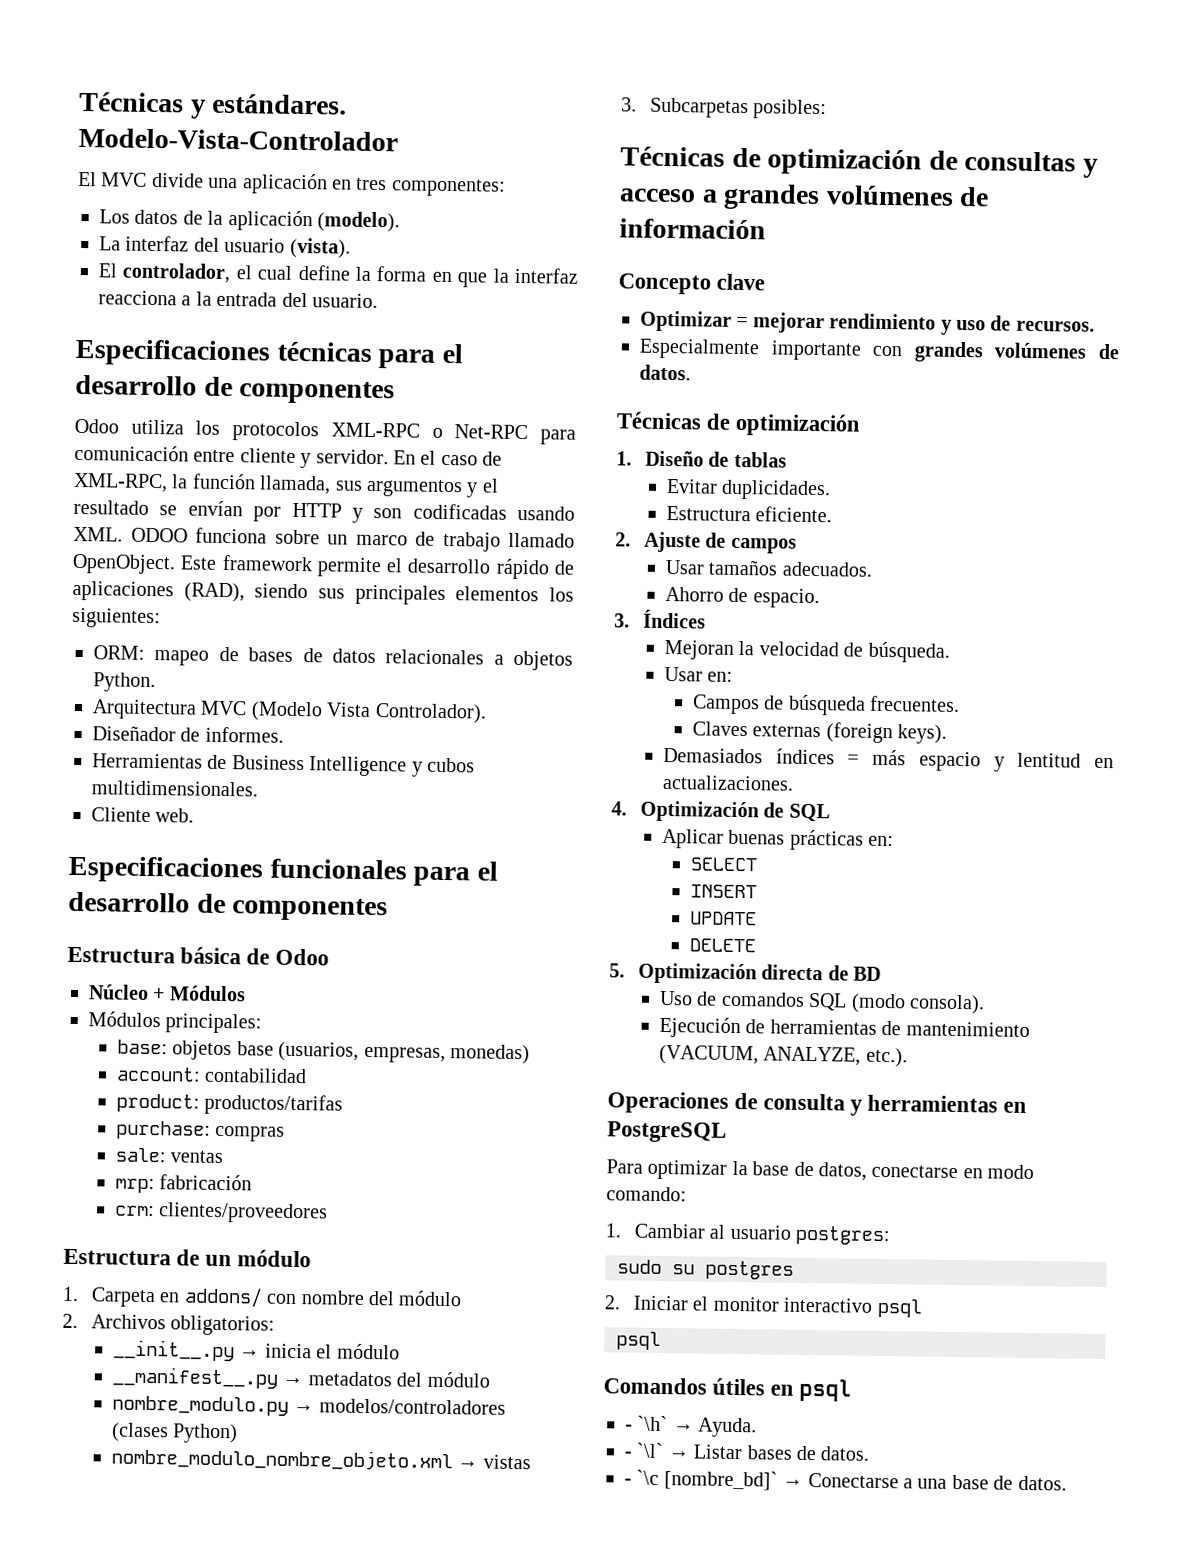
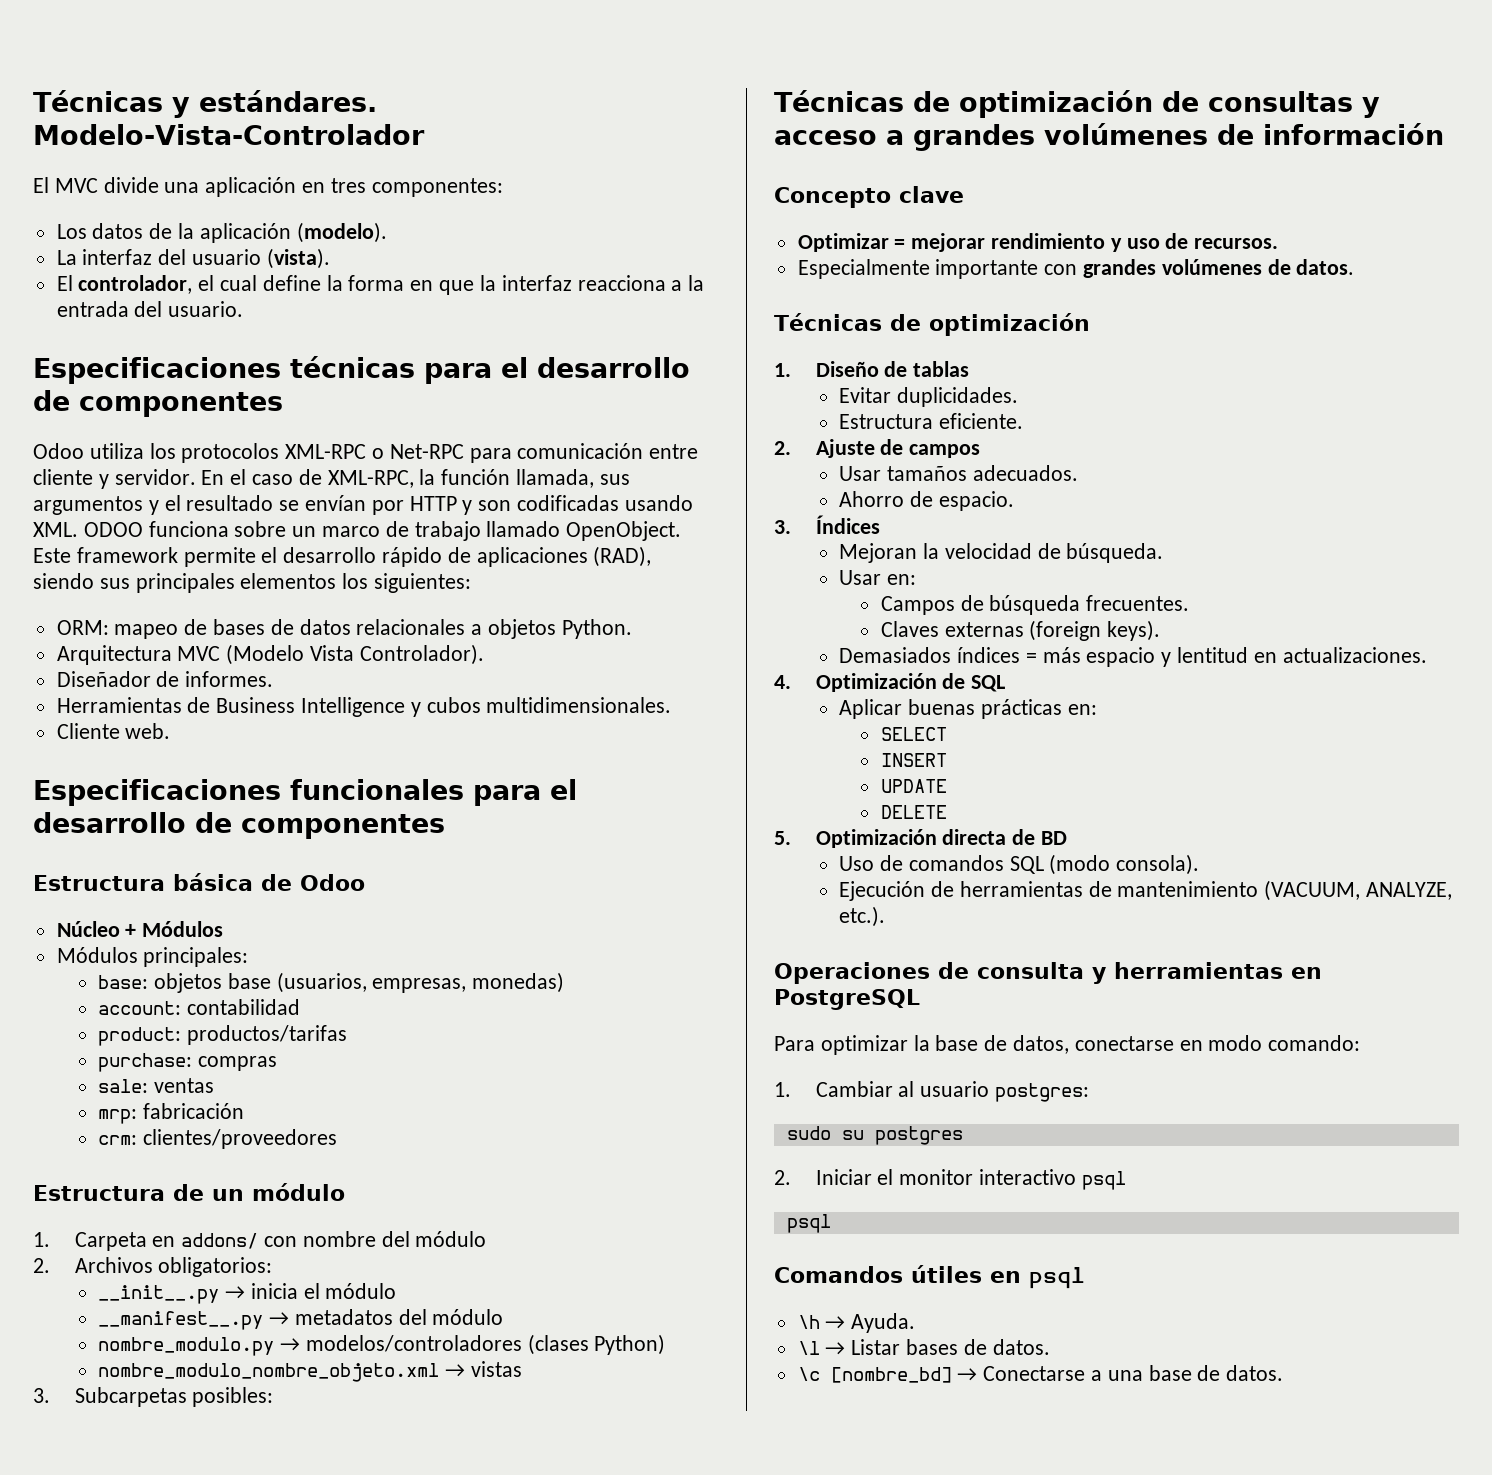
[625,1415,669,1432] - `\h` -> [797,1315,820,1329] \h
[624,1442,665,1459] - `\l` -> [797,1341,820,1355] \l
[624,1469,778,1491] - `\c [nombre_bd]` -> [797,1367,952,1383] \c [nombre_bd]

